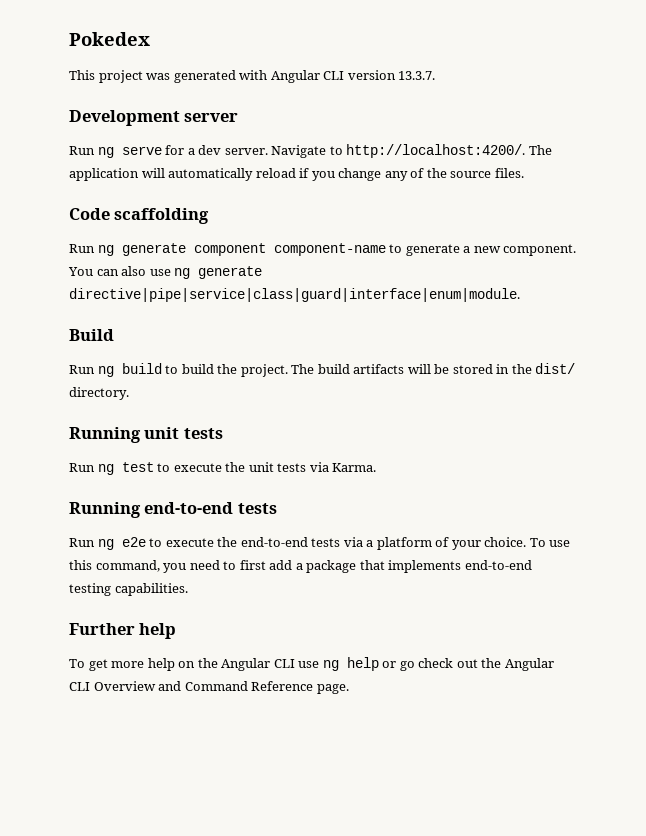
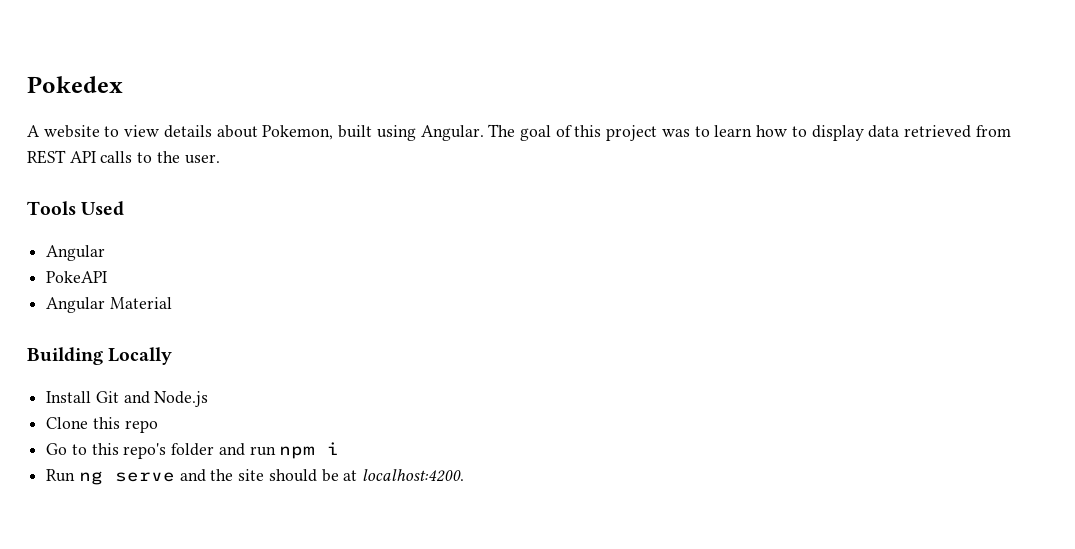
[69,70,436,83] [69,110,239,126] [69,144,552,158] [69,168,524,181] [69,208,210,224] [69,243,577,256] [68,266,263,279] [69,288,520,302] [69,329,114,341] [69,363,576,377] [69,387,129,400] [69,427,223,443] [69,462,377,475] [69,502,277,518] [69,537,571,550] [69,560,532,573] [69,583,188,596] [69,623,177,639] [69,657,554,671] [69,681,349,694] This project was generated with Angular CLI version 13.3.7. // Development server // Run ng serve for a dev server. Navigate to http://localhost:4200/. The application will automatically reload if you change any of the source files. // Code scaffolding // Run ng generate component component-name to generate a new component. You can also use ng generate directive|pipe|service|class|guard|interface|enum|module. // Build // Run ng build to build the project. The build artifacts will be stored in the dist/ directory. // Running unit tests // Run ng test to execute the unit tests via Karma. // Running end-to-end tests // Run ng e2e to execute the end-to-end tests via a platform of your choice. To use this command, you need to first add a package that implements end-to-end testing capabilities. // Further help // To get more help on the Angular CLI use ng help or go check out the Angular CLI Overview and Command Reference page. -> [27,124,1011,141] [27,150,220,164] [27,201,125,216] [46,245,106,261] [46,271,108,283] [46,297,172,313] [27,347,173,365] [46,391,209,407] [46,417,158,433] [46,442,340,459] [46,469,465,485] A website to view details about Pokemon, built using Angular. The goal of this project was to learn how to display data retrieved from REST API calls to the user. // Tools Used // Angular // PokeAPI // Angular Material // Building Locally // Install Git and Node.js // Clone this repo // Go to this repo's folder and run npm i // Run ng serve and the site should be at localhost:4200.

